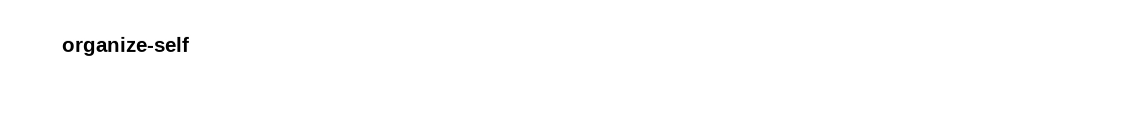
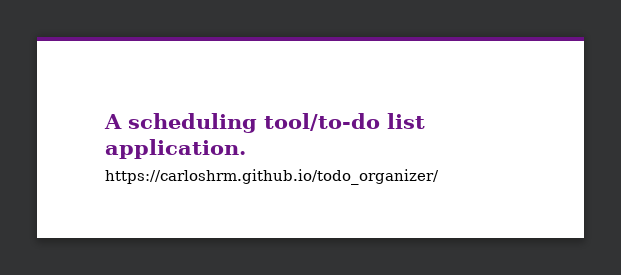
[62,36,190,56] organize-self -> [104,113,425,133] [105,139,246,159] [105,169,439,185] A scheduling tool/to-do list application. // https://carloshrm.github.io/todo_organizer/

